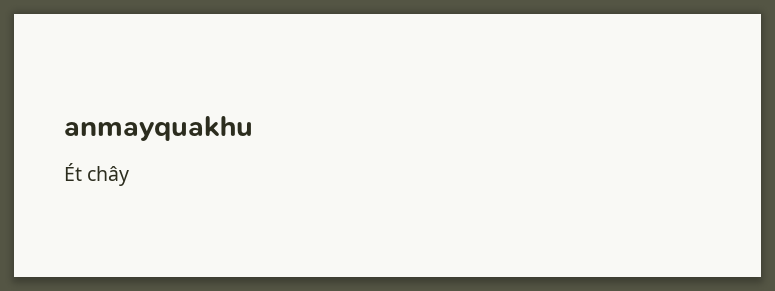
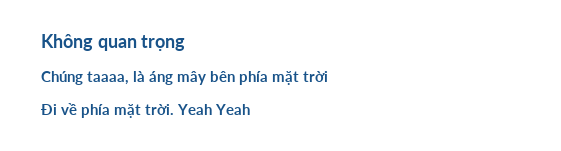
[64,116,253,141] [64,163,130,186] anmayquakhu // Ét chây -> [41,34,186,51] [41,71,329,85] [41,103,251,118] Không quan trọng // Chúng taaaa, là áng mây bên phía mặt trời // Đi về phía mặt trời. Yeah Yeah

